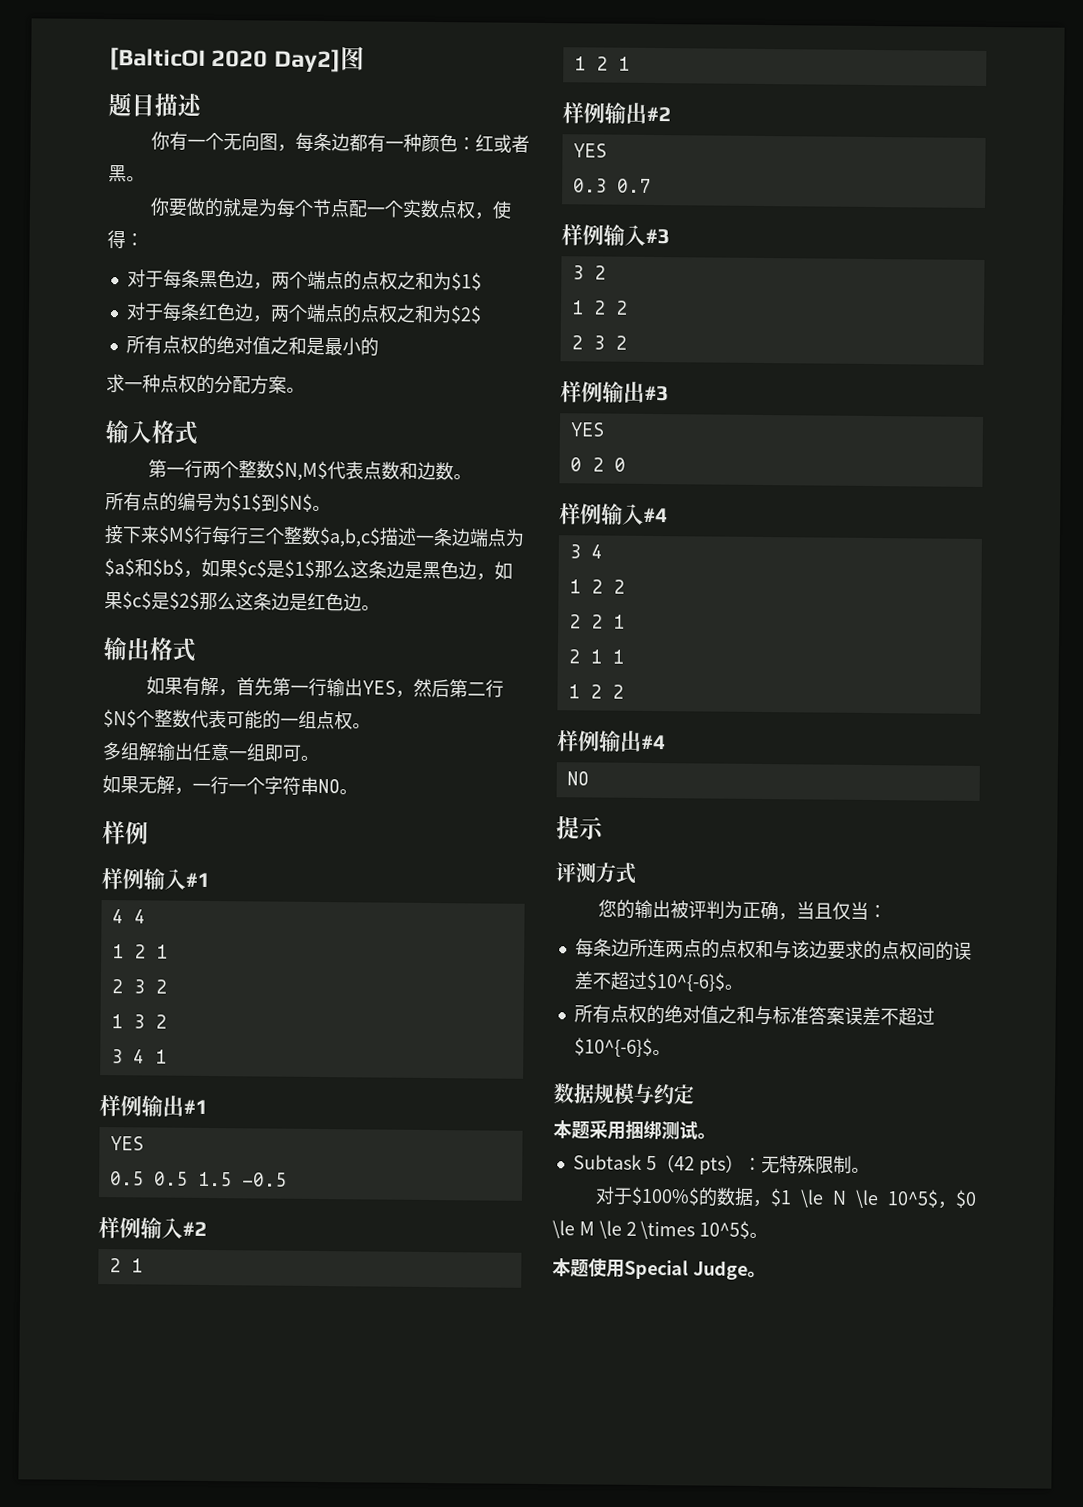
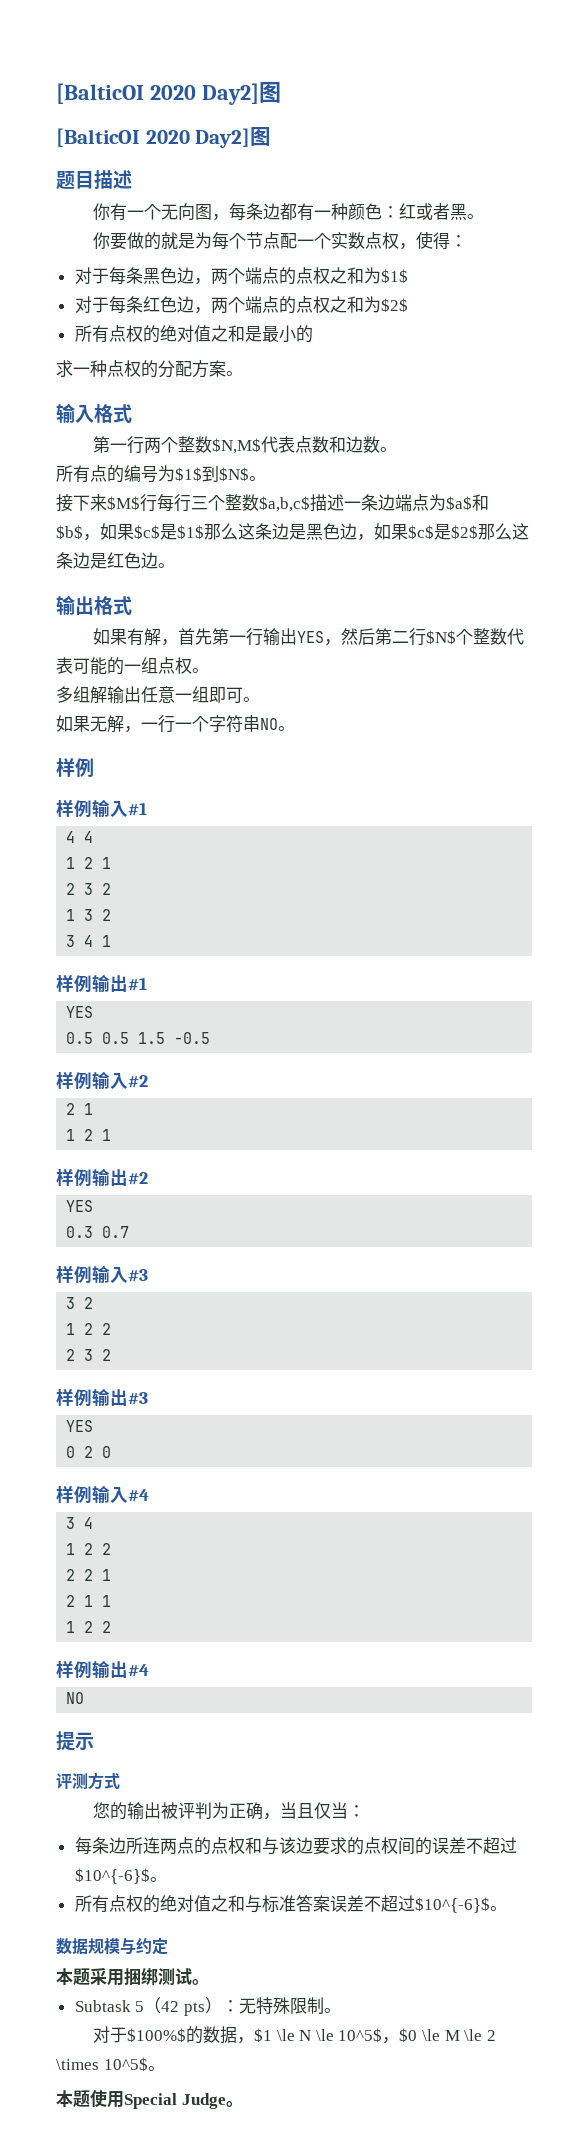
[109,46,365,73] [BalticOI 2020 Day2]图 -> [56,82,281,105] [56,127,272,148] [BalticOI 2020 Day2]图 // [BalticOI 2020 Day2]图

